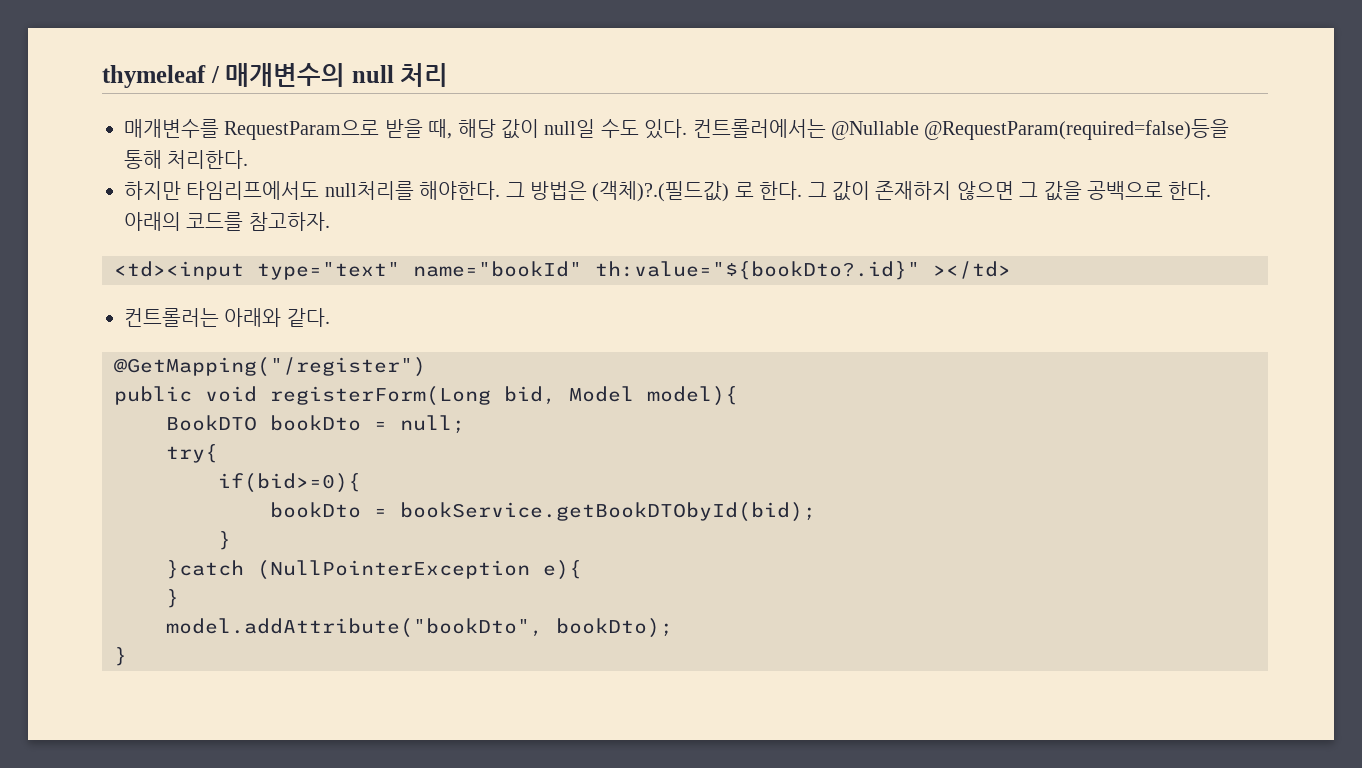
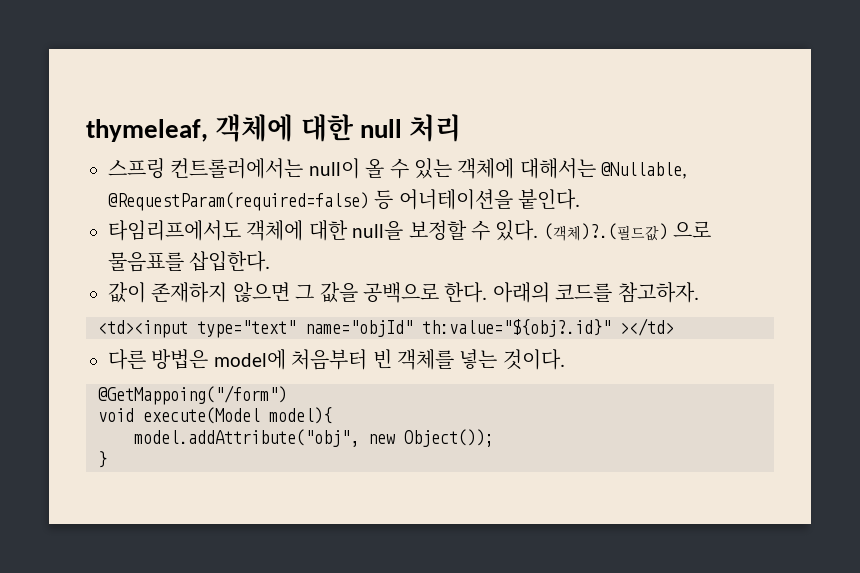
[102,63,346,88] thymeleaf / 매개변수의 -> [86,114,354,142] thymeleaf, 객체에 대한
[124,119,1230,140] [124,150,249,169] [124,181,827,202] 매개변수를 RequestParam으로 받을 때, 해당 값이 null일 수도 있다. 컨트롤러에서는 @Nullable @RequestParam(required=false)등을 통해 처리한다. // 하지만 타임리프에서도 null처리를 해야한다. 그 방법은 (객체)?.(필드값) 로 한다. 그 -> [108,158,688,179] [108,189,581,211] [108,220,712,241] [108,251,271,272] 스프링 컨트롤러에서는 null이 올 수 있는 객체에 대해서는 @Nullable, @RequestParam(required=false) 등 어너테이션을 붙인다. // 타임리프에서도 객체에 대한 null을 보정할 수 있다. (객체)?.(필드값) 으로 물음표를 삽입한다. //
[413,261,920,280] name="bookId" th:value="${bookDto?.id}" -> [305,319,611,337] name="objId" th:value="${obj?.id}"
[124,308,330,327] [114,357,426,377] [114,386,738,406] [166,415,465,434] [166,444,218,463] [218,473,361,493] [270,502,816,522] [218,531,231,550] [166,560,582,580] [166,589,179,608] [166,618,673,638] 컨트롤러는 아래와 같다. // @GetMapping("/register") // public void registerForm(Long bid, Model model){ // BookDTO bookDto = null; // try{ // if(bid>=0){ // bookDto = bookService.getBookDTObyId(bid); // } // }catch (NullPointerException e){ // } // model.addAttribute("bookDto", bookDto); -> [108,349,565,370] [98,385,287,405] [98,407,332,424] [134,429,494,447] 다른 방법은 model에 처음부터 빈 객체를 넣는 것이다. // @GetMappoing("/form") // void execute(Model model){ // model.addAttribute("obj", new Object());

